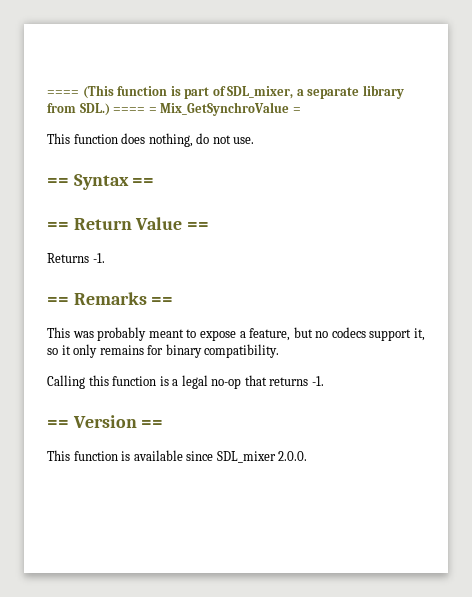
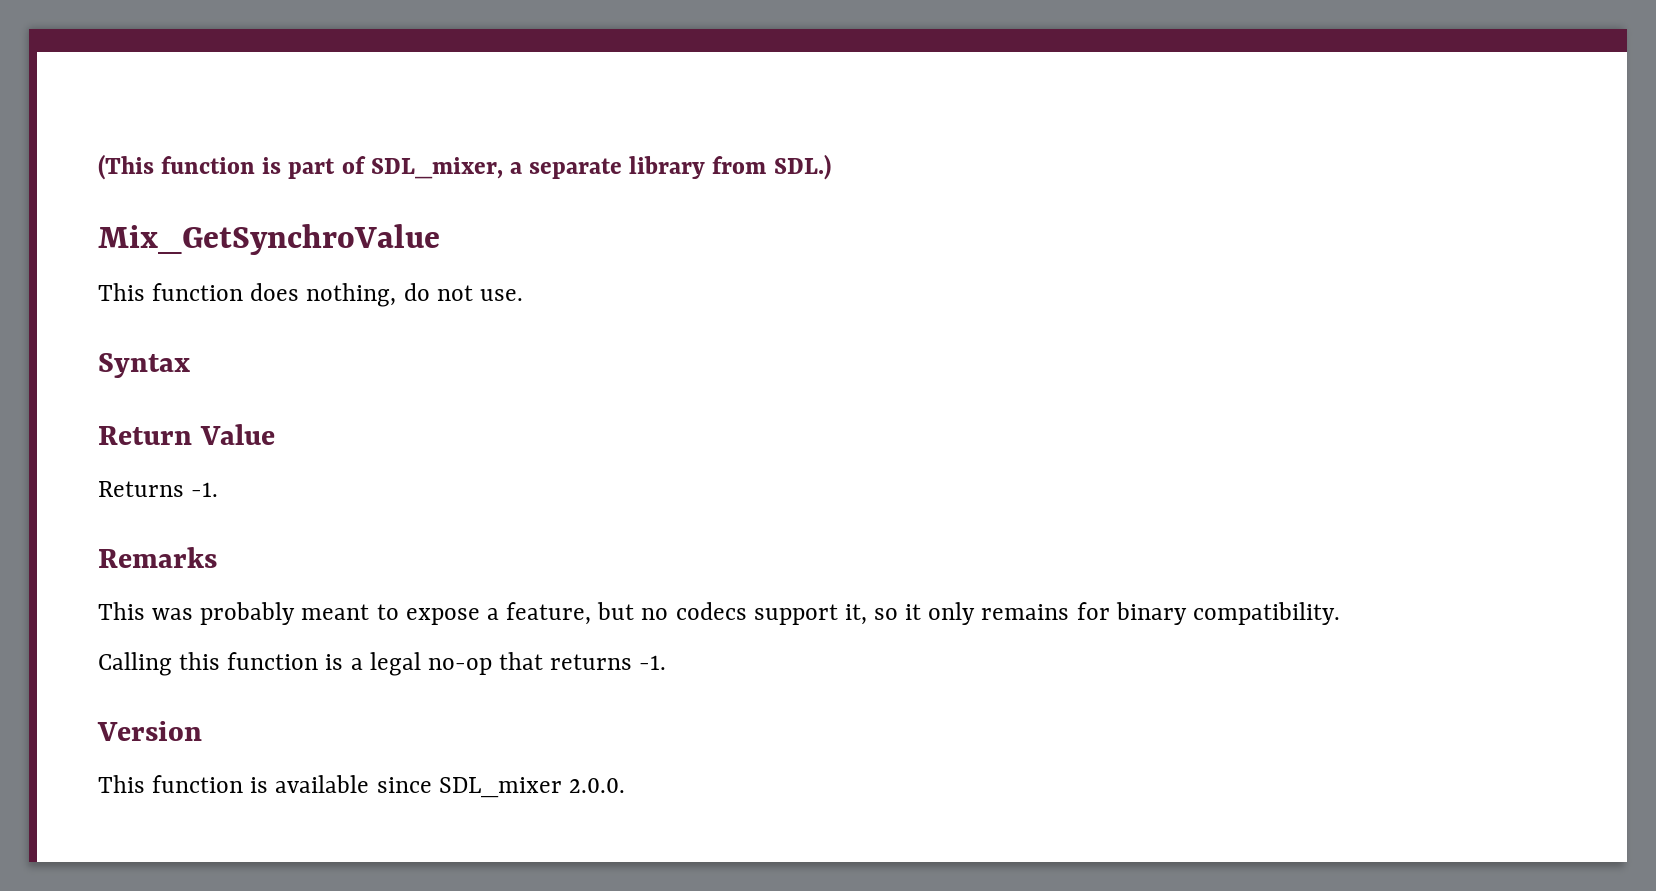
[47,90,79,96] ==== -> (98, 167) none
[113,107,157,113] ==== = -> (831, 167) //
[292,107,301,113] = -> (440, 239) none
[47,178,69,186] == -> (523, 295) none
[132,178,155,186] [47,222,69,230] == // == -> (190, 365) //
[187,222,210,230] == -> (275, 434) none
[47,297,69,305] == -> (219, 489) none
[151,297,174,305] == -> (217, 557) none
[47,420,69,428] == -> (667, 662) none
[141,420,164,428] == -> (202, 731) none

